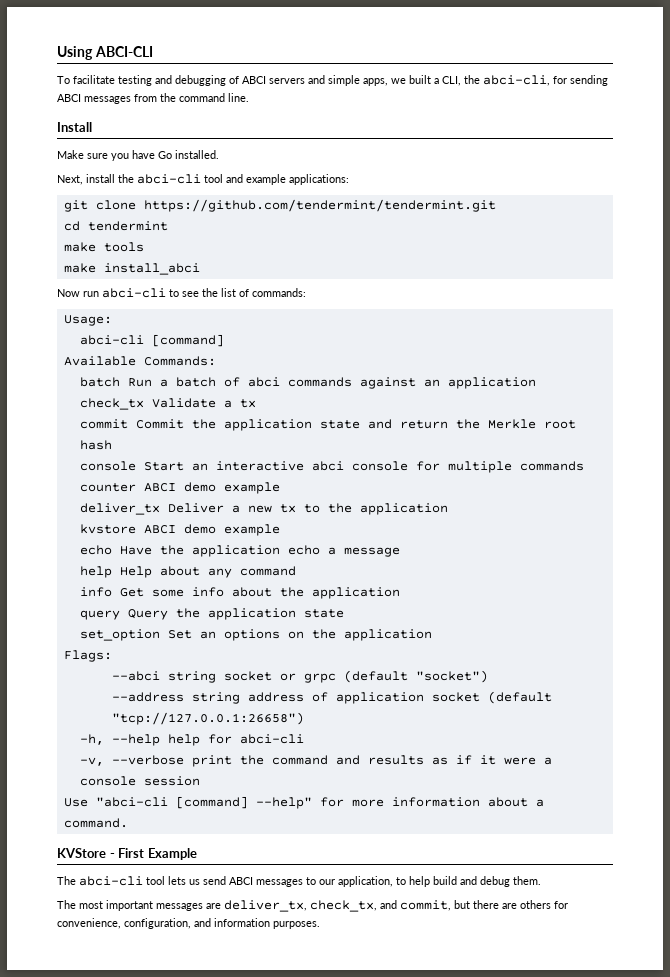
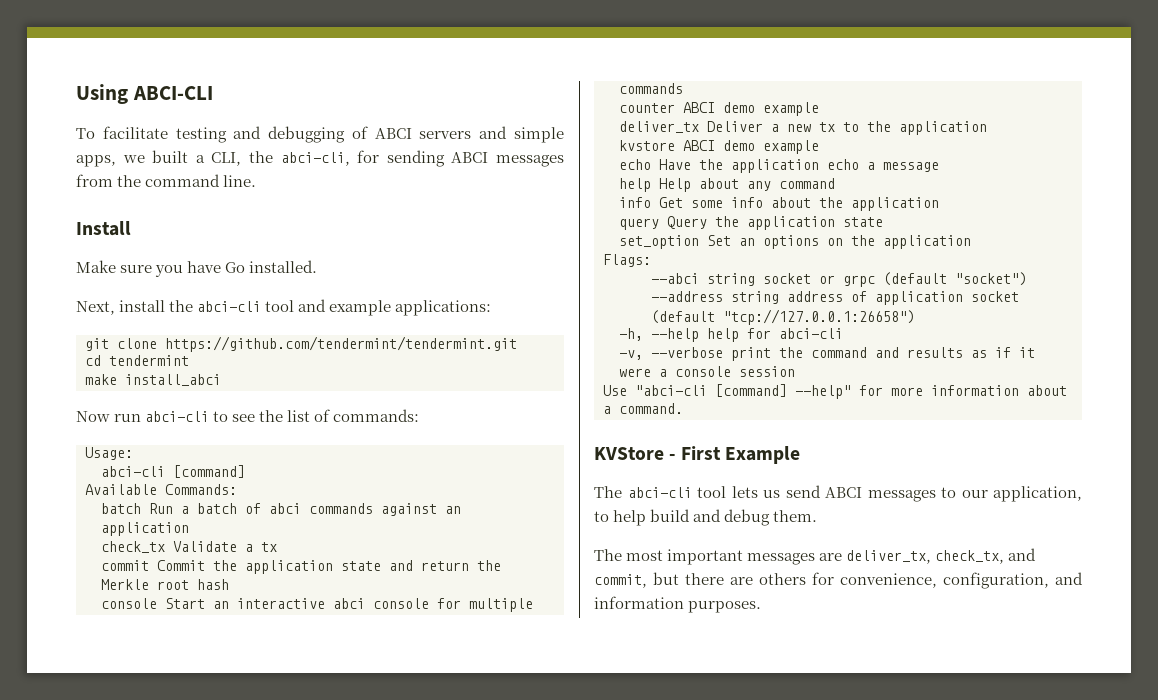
[63,242,144,252] // make tools -> (189, 360) none

